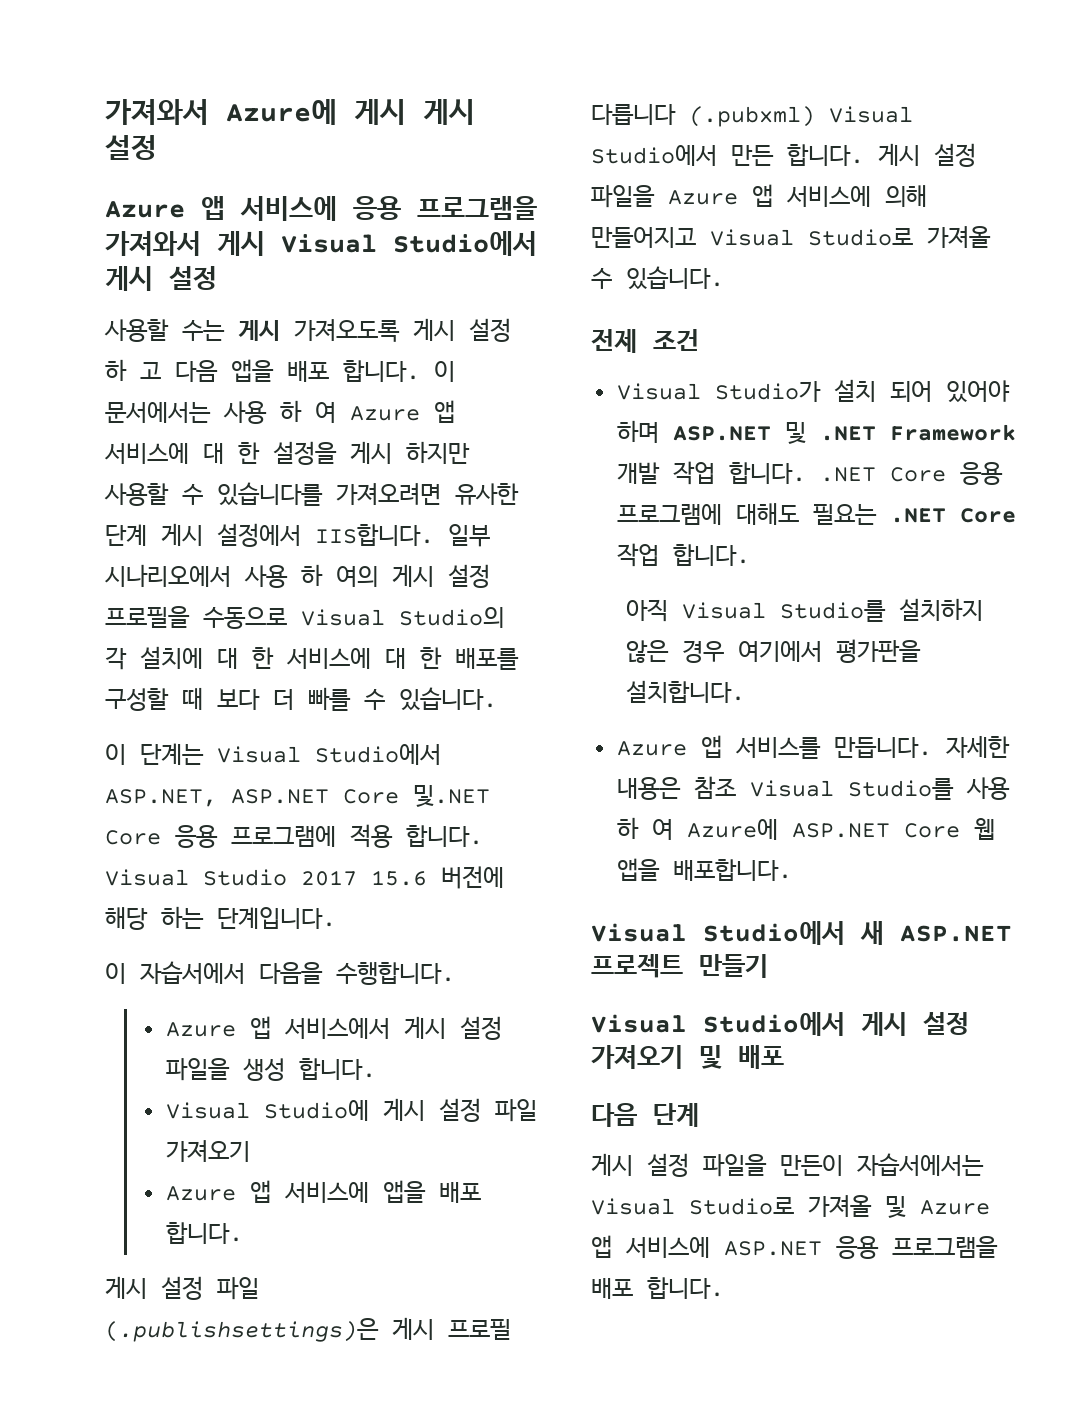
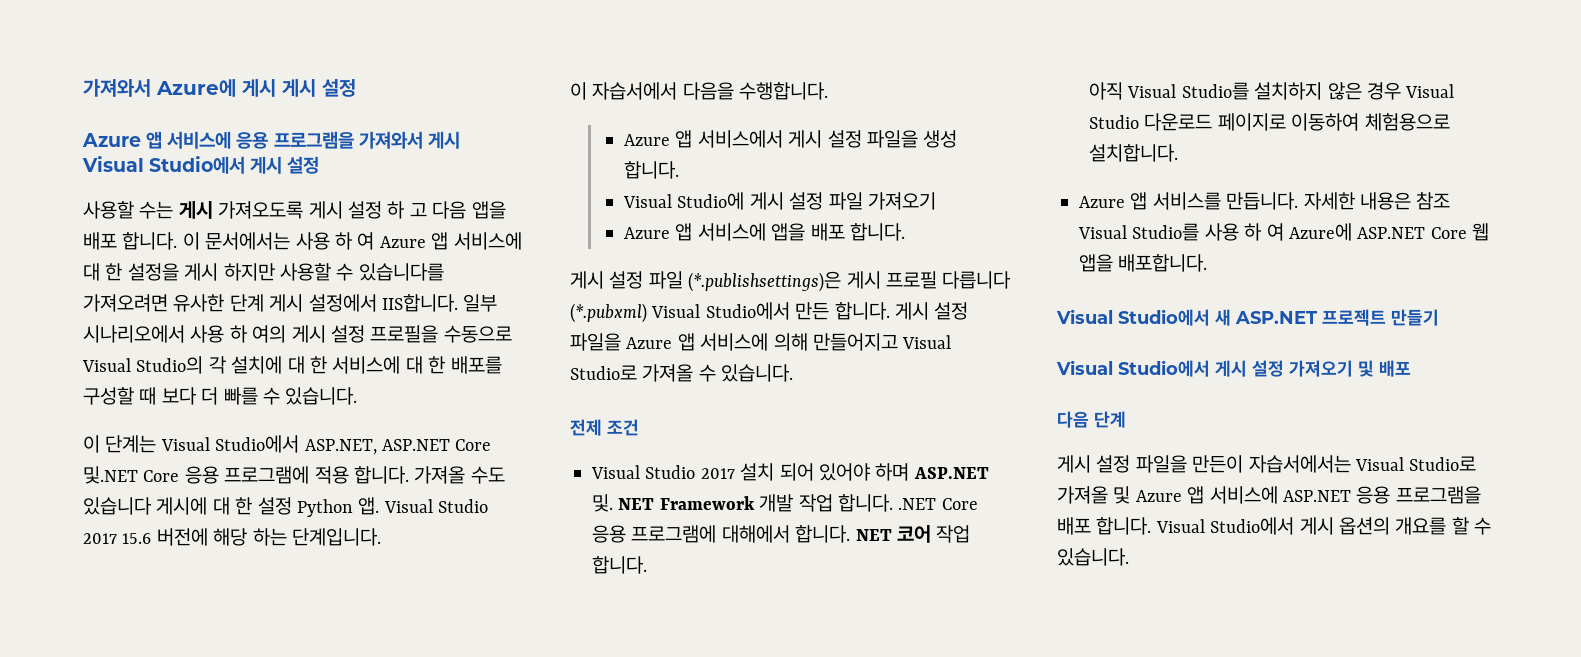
(483, 836) none -> [414,466,505,484] [83,497,380,517] 가져올 수도 있습니다 게시에 대 한 설정 Python 앱.
[105,1318,379,1342] (.publishsettings)은 -> [688,271,842,292] (*.publishsettings)은
[689,106,815,127] (.pubxml) -> [570,303,647,323] (*.pubxml)
[714,381,821,402] Studio가 -> [645,465,735,479] Studio 2017
[784,422,876,444] 및 .NET -> [592,494,655,512] 및. NET
[735,503,1016,525] 대해도 필요는 .NET Core -> [721,525,931,543] 대해에서 합니다. NET 코어
[738,639,922,663] 여기에서 평가판을 -> [1405,84,1455,98] [1088,113,1450,131] Visual Studio 다운로드 페이지로 이동하여 체험용으로
(724, 1288) none -> [1155,517,1492,535] [1057,548,1129,566] Visual Studio에서 게시 옵션의 개요를 할 수 있습니다.

